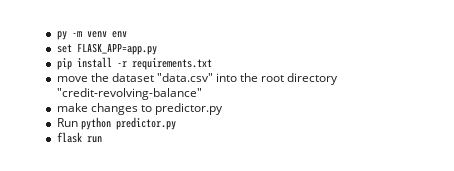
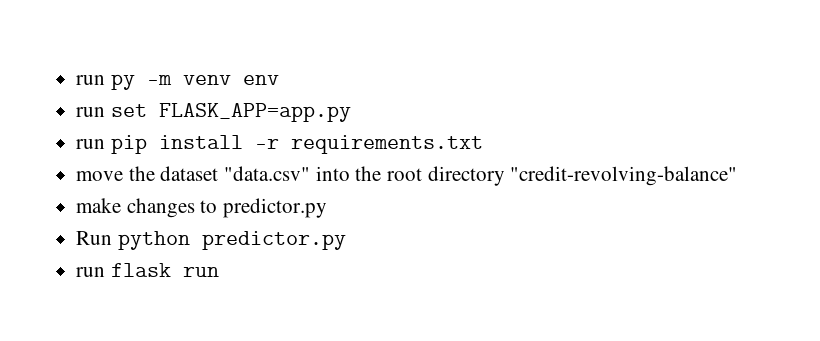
(56, 35) none -> [76,75,106,85] run
(127, 34) none -> [76,107,106,117] run
(157, 49) none -> [76,139,106,149] run
(176, 123) none -> [76,267,106,277] run

